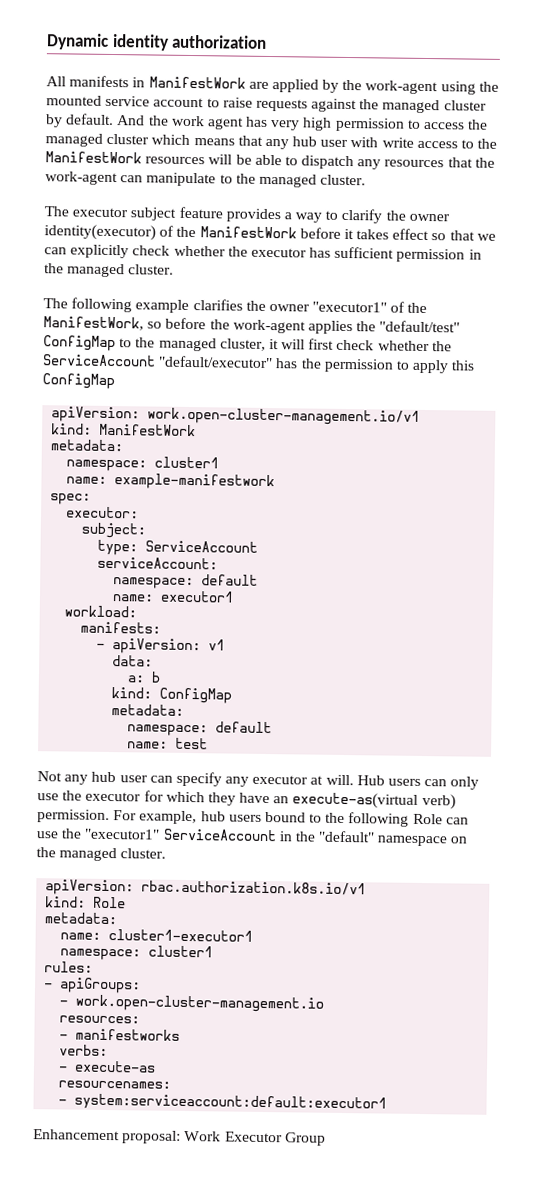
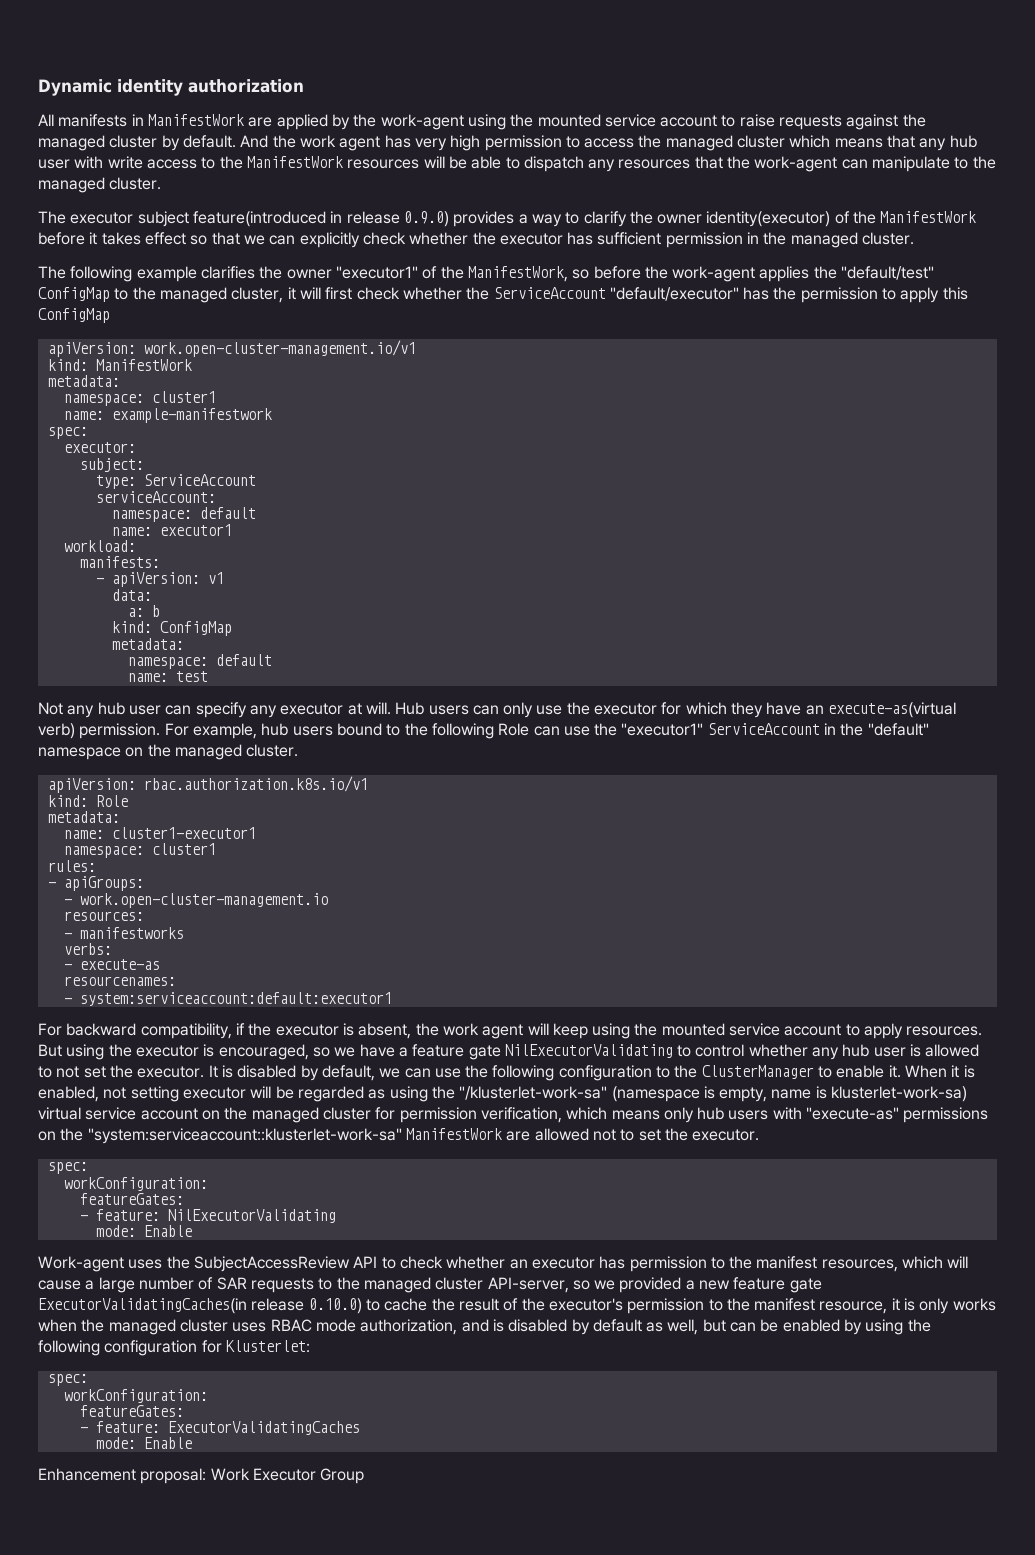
[178,206,223,219] feature -> [192,211,449,227] feature(introduced in release 0.9.0)
(388, 1103) none -> [38,1023,983,1039] [38,1044,980,1060] [38,1065,975,1081] [38,1086,968,1102] [38,1107,989,1123] [38,1128,760,1144] [47,1162,88,1174] [63,1177,208,1191] [79,1193,184,1205] [79,1209,336,1223] [95,1225,192,1237] [38,1256,969,1272] [38,1277,822,1293] [38,1298,996,1314] [38,1319,931,1335] [38,1340,310,1356] [47,1374,88,1386] [63,1389,208,1403] [79,1405,184,1417] [79,1421,360,1435] [95,1437,192,1449] // For backward compatibility, if the executor is absent, the work agent will keep using the mounted service account to apply resources. But using the executor is encouraged, so we have a feature gate NilExecutorValidating to control whether any hub user is allowed to not set the executor. It is disabled by default, we can use the following configuration to the ClusterManager to enable it. When it is enabled, not setting executor will be regarded as using the "/klusterlet-work-sa" (namespace is empty, name is klusterlet-work-sa) virtual service account on the managed cluster for permission verification, which means only hub users with "execute-as" permissions on the "system:serviceaccount::klusterlet-work-sa" ManifestWork are allowed not to set the executor. // spec: // workConfiguration: // featureGates: // - feature: NilExecutorValidating // mode: Enable // Work-agent uses the SubjectAccessReview API to check whether an executor has permission to the manifest resources, which will cause a large number of SAR requests to the managed cluster API-server, so we provided a new feature gate ExecutorValidatingCaches(in release 0.10.0) to cache the result of the executor's permission to the manifest resource, it is only works when the managed cluster uses RBAC mode authorization, and is disabled by default as well, but can be enabled by using the following configuration for Klusterlet: // spec: // workConfiguration: // featureGates: // - feature: ExecutorValidatingCaches // mode: Enable

